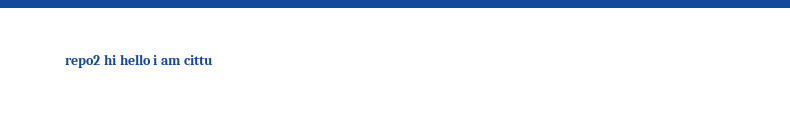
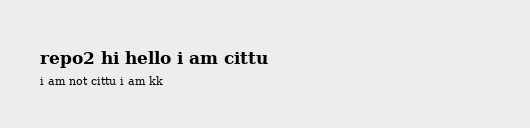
(213, 60) none -> [40,76,163,85] // i am not cittu i am kk

